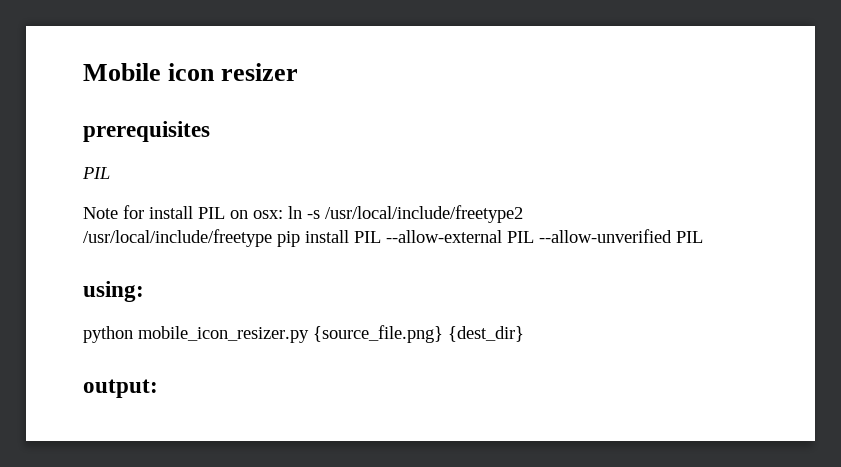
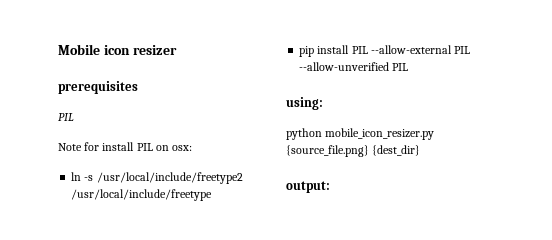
(283, 214) none -> (193, 148) //
(272, 238) none -> (213, 195) //

